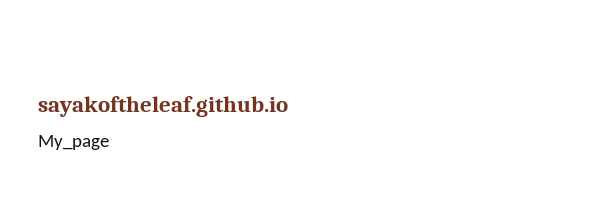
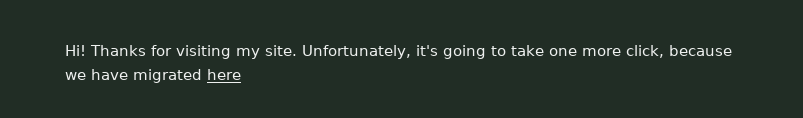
[38,96,288,117] [38,135,109,150] sayakoftheleaf.github.io // My_page -> [65,45,732,59] [65,69,241,83] Hi! Thanks for visiting my site. Unfortunately, it's going to take one more click, because we have migrated here

